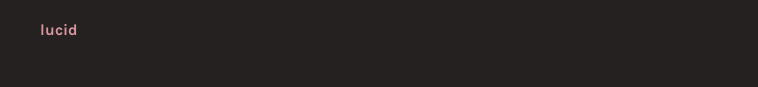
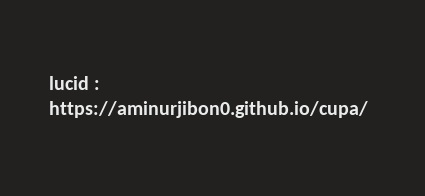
(78, 29) none -> [94,80,101,90] [49,101,368,118] : https://aminurjibon0.github.io/cupa/

